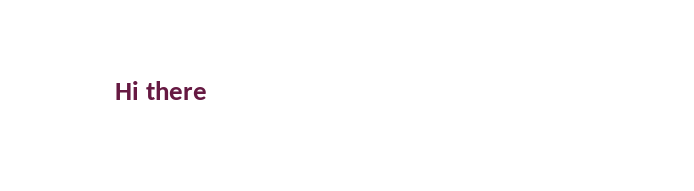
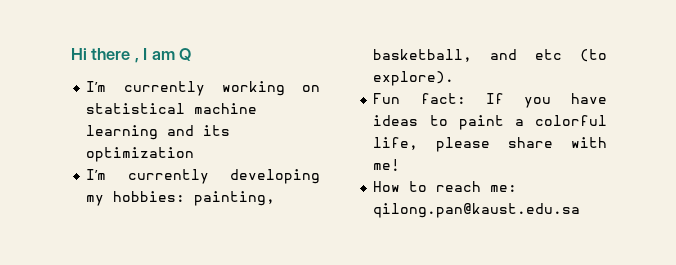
(208, 90) none -> [134,48,192,63] [86,81,320,96] [86,103,258,114] [86,125,231,140] [86,147,195,162] [86,169,320,184] [86,191,276,206] [373,49,607,62] [373,71,455,86] [373,93,607,108] [373,115,607,130] [373,137,607,152] [373,159,401,171] [373,181,518,192] [373,203,581,218] , I am Q // I’m currently working on statistical machine learning and its optimization // I’m currently developing my hobbies: painting, basketball, and etc (to explore). // Fun fact: If you have ideas to paint a colorful life, please share with me! // How to reach me: qilong.pan@kaust.edu.sa

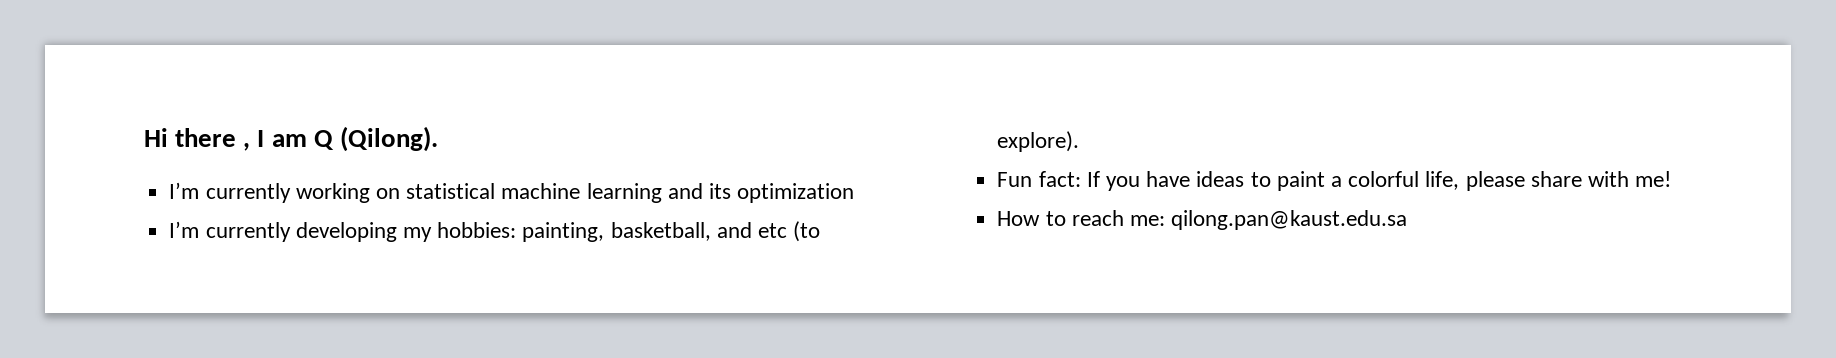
(192, 54) none -> [339,126,438,152] (Qilong).

